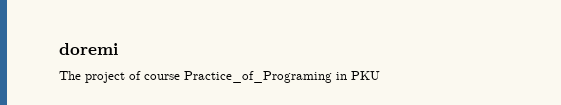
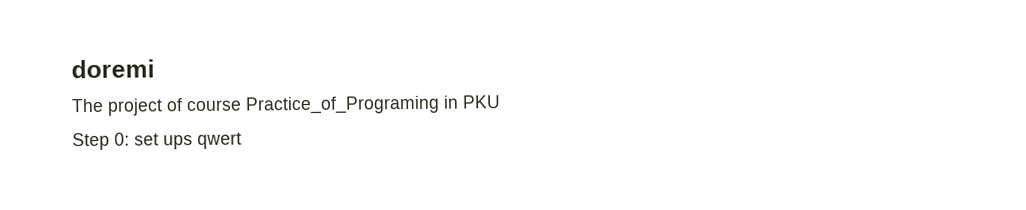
(380, 75) none -> [72,132,242,151] // Step 0: set ups qwert

